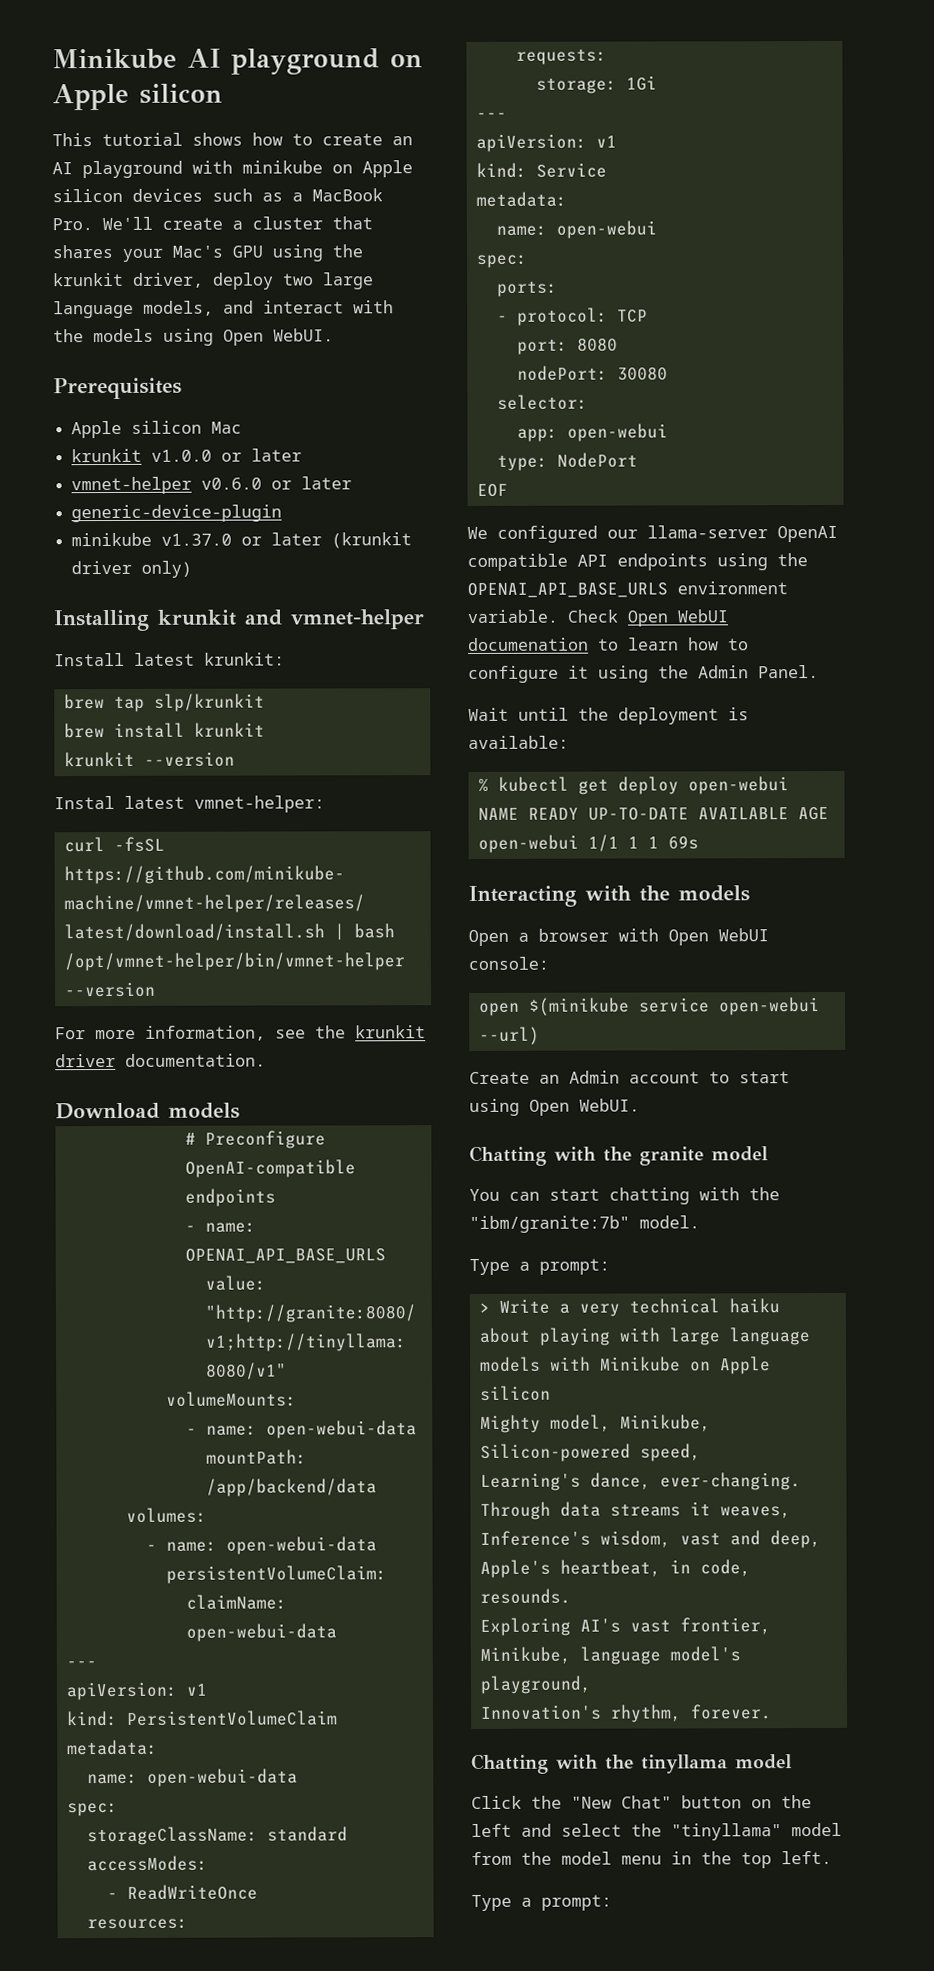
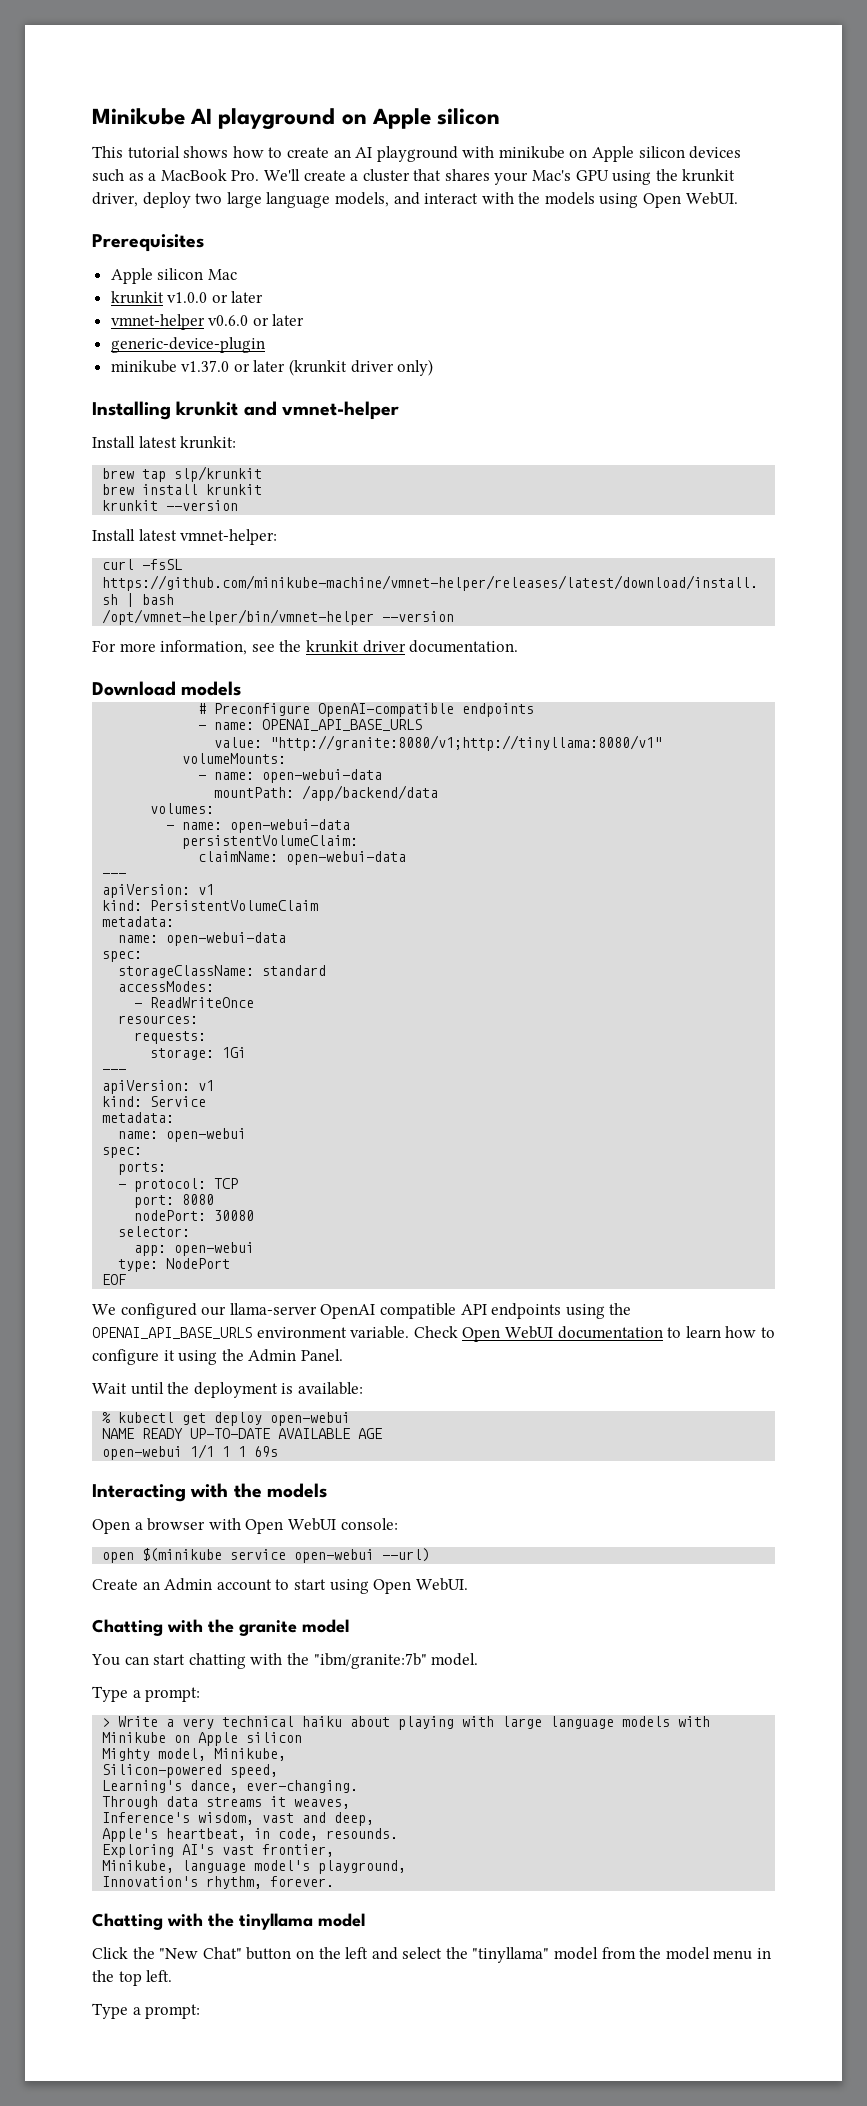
[54,795,115,810] Instal -> [92,529,135,541] Install
[468,637,589,651] documenation -> [557,1326,663,1339] documentation

